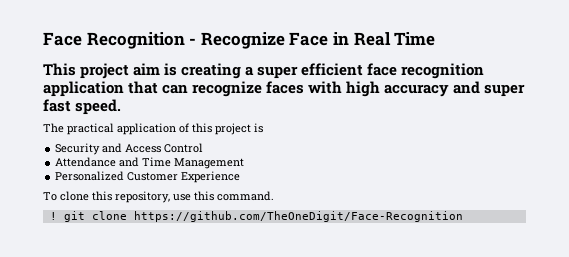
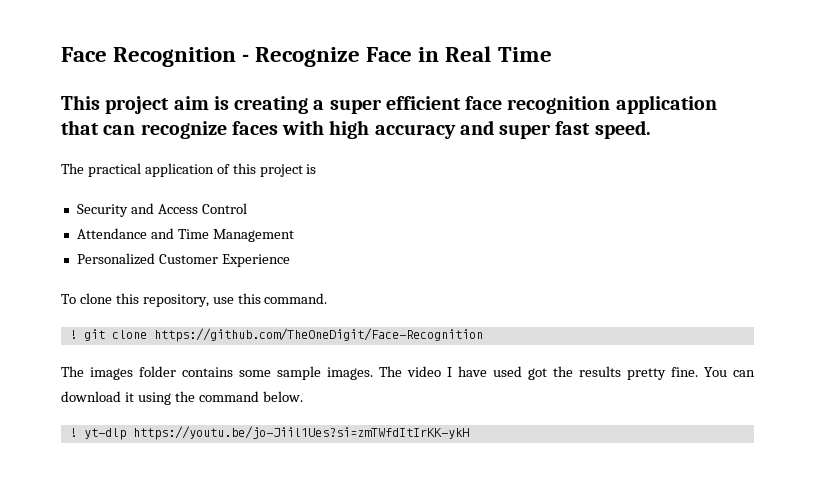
(463, 216) none -> [61,366,755,380] [61,391,303,405] [69,426,469,440] // The images folder contains some sample images. The video I have used got the results pretty fine. You can download it using the command below. // ! yt-dlp https://youtu.be/jo-Jiil1Ues?si=zmTWfdItIrKK-ykH

